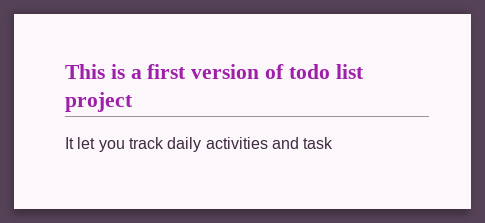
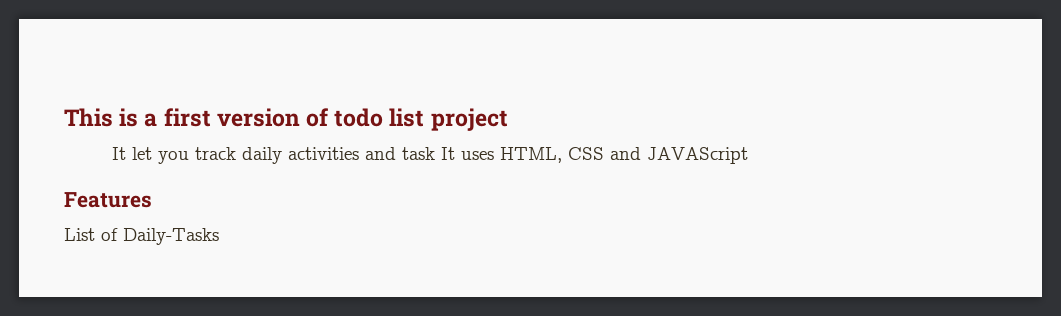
(334, 143) none -> [440,147,748,164] [64,192,152,208] [64,228,219,245] It uses HTML, CSS and JAVAScript // Features // List of Daily-Tasks

